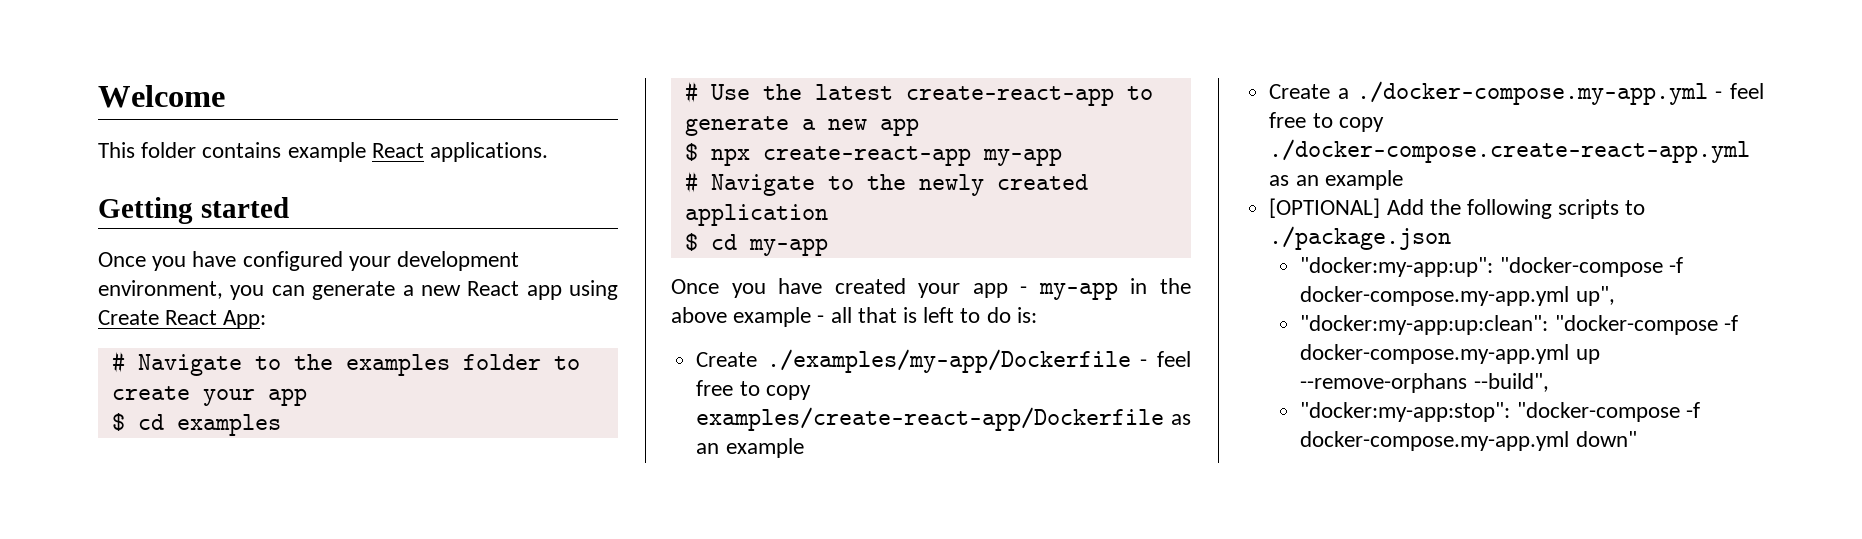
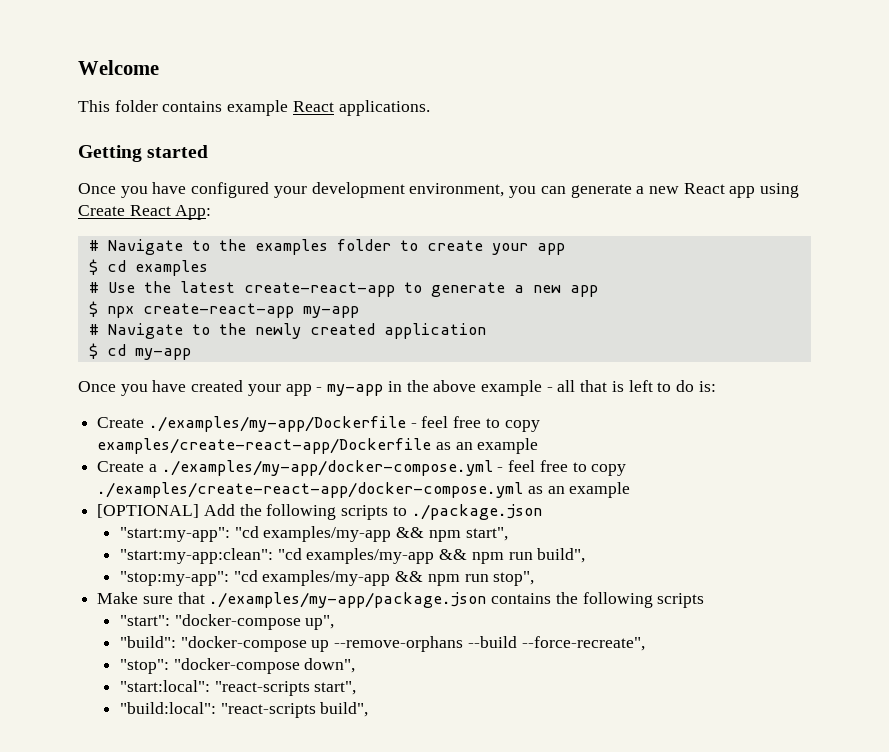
[1356,81,1764,105] [1269,112,1384,132] [1269,139,1751,163] ./docker-compose.my-app.yml - feel free to copy ./docker-compose.create-react-app.yml -> [161,460,627,476] [97,482,524,498] ./examples/my-app/docker-compose.yml - feel free to copy ./examples/create-react-app/docker-compose.yml
[1300,257,1683,277] [1300,286,1615,306] [1300,315,1738,335] [1300,344,1600,364] [1300,373,1549,393] [1300,402,1700,422] [1300,431,1637,451] "docker:my-app:up": "docker-compose -f docker-compose.my-app.yml up", // "docker:my-app:up:clean": "docker-compose -f docker-compose.my-app.yml up --remove-orphans --build", // "docker:my-app:stop": "docker-compose -f docker-compose.my-app.yml down" -> [119,526,508,542] [119,548,586,564] [119,570,535,586] [97,592,705,608] [119,614,335,630] [119,636,645,652] [119,658,356,674] [119,680,357,696] [119,702,369,718] "start:my-app": "cd examples/my-app && npm start", // "start:my-app:clean": "cd examples/my-app && npm run build", // "stop:my-app": "cd examples/my-app && npm run stop", // Make sure that ./examples/my-app/package.json contains the following scripts // "start": "docker-compose up", // "build": "docker-compose up --remove-orphans --build --force-recreate", // "stop": "docker-compose down", // "start:local": "react-scripts start", // "build:local": "react-scripts build",

